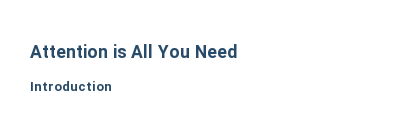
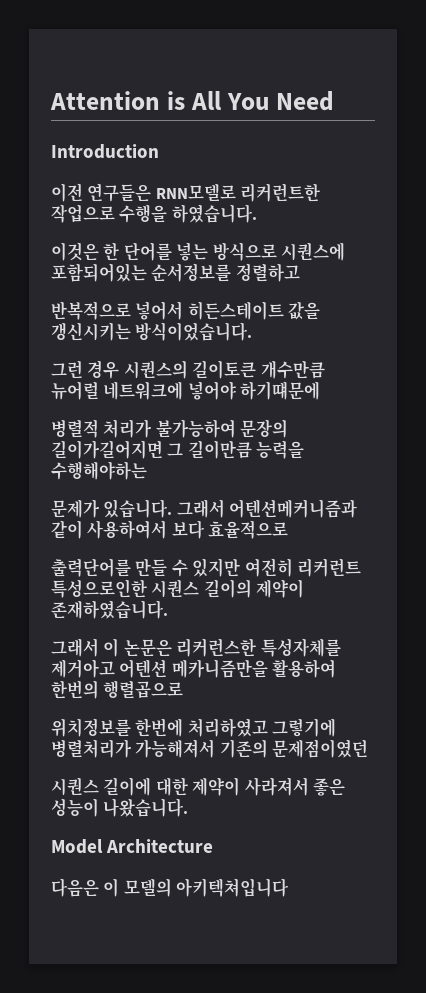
(112, 86) none -> [51,183,321,202] [51,204,257,223] [51,242,346,261] [51,263,300,282] [51,301,321,320] [51,322,253,341] [51,360,325,379] [51,381,321,400] [51,419,289,438] [51,440,305,459] [51,461,147,480] [51,499,358,518] [51,520,289,539] [51,558,362,577] [51,579,305,598] [51,600,168,619] [51,638,341,657] [51,659,337,678] [51,680,184,699] [51,718,337,737] [51,739,369,758] [51,777,346,796] [51,798,189,817] [51,839,214,854] [51,878,289,897] // 이전 연구들은 RNN모델로 리커런트한 작업으로 수행을 하였습니다. // 이것은 한 단어를 넣는 방식으로 시퀀스에 포함되어있는 순서정보를 정렬하고 // 반복적으로 넣어서 히든스테이트 값을 갱신시키는 방식이었습니다. // 그런 경우 시퀀스의 길이토큰 개수만큼 뉴어럴 네트워크에 넣어야 하기떄문에 // 병렬적 처리가 불가능하여 문장의 길이가길어지면 그 길이만큼 능력을 수행해야하는 // 문제가 있습니다. 그래서 어텐션메커니즘과 같이 사용하여서 보다 효율적으로 // 출력단어를 만들 수 있지만 여전히 리커런트 특성으로인한 시퀀스 길이의 제약이 존재하였습니다. // 그래서 이 논문은 리커런스한 특성자체를 제거아고 어텐션 메카니즘만을 활용하여 한번의 행렬곱으로 // 위치정보를 한번에 처리하였고 그렇기에 병렬처리가 가능해져서 기존의 문제점이였던 // 시퀀스 길이에 대한 제약이 사라져서 좋은 성능이 나왔습니다. // Model Architecture // 다음은 이 모델의 아키텍쳐입니다

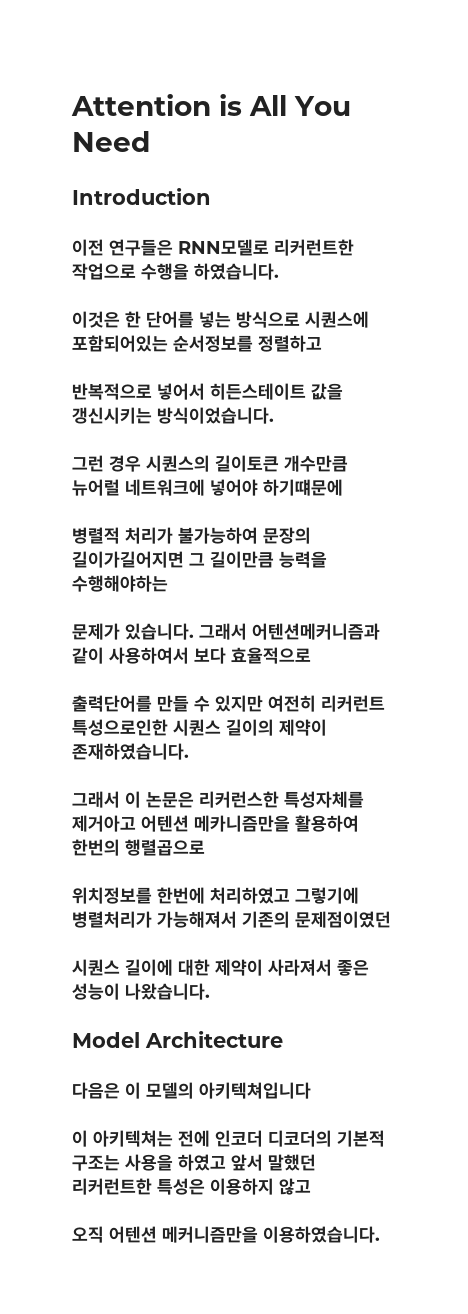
(289, 887) none -> [72,1130,385,1147] [72,1154,316,1171] [72,1178,311,1195] [72,1226,380,1243] // 이 아키텍쳐는 전에 인코더 디코더의 기본적 구조는 사용을 하였고 앞서 말했던 리커런트한 특성은 이용하지 않고 // 오직 어텐션 메커니즘만을 이용하였습니다.

